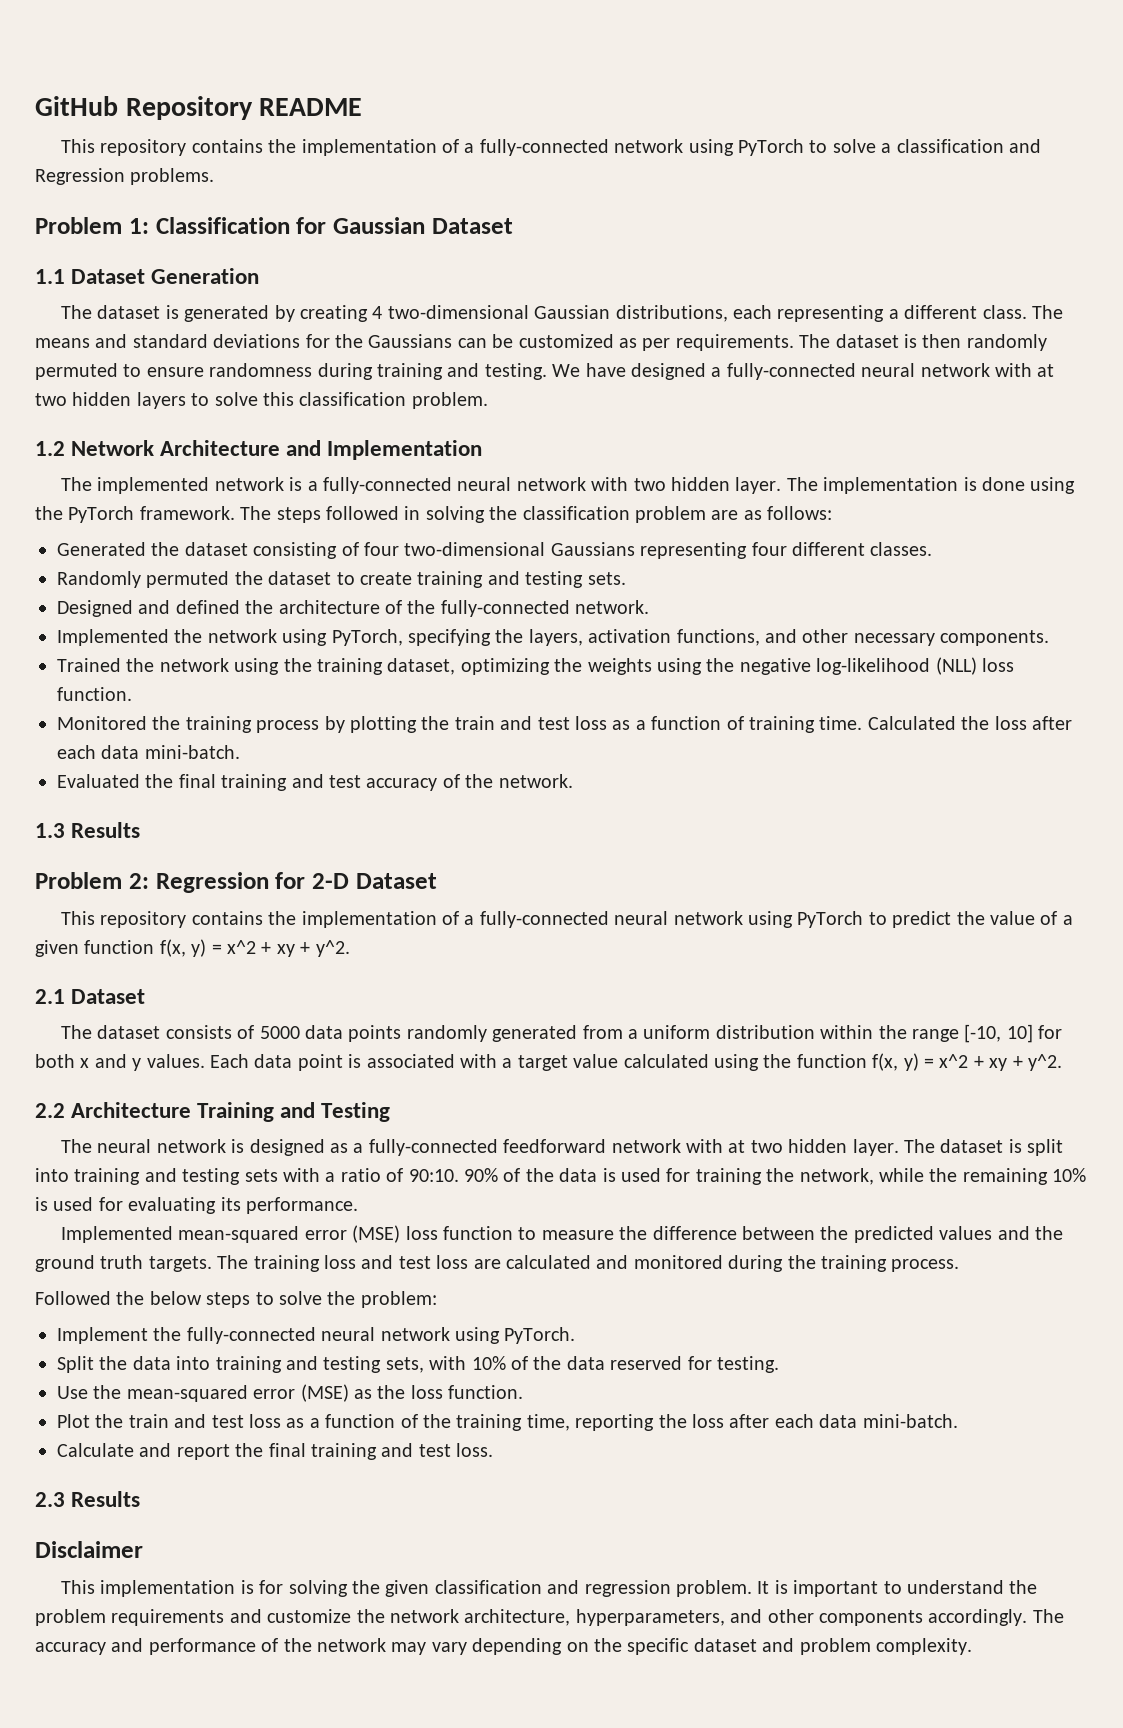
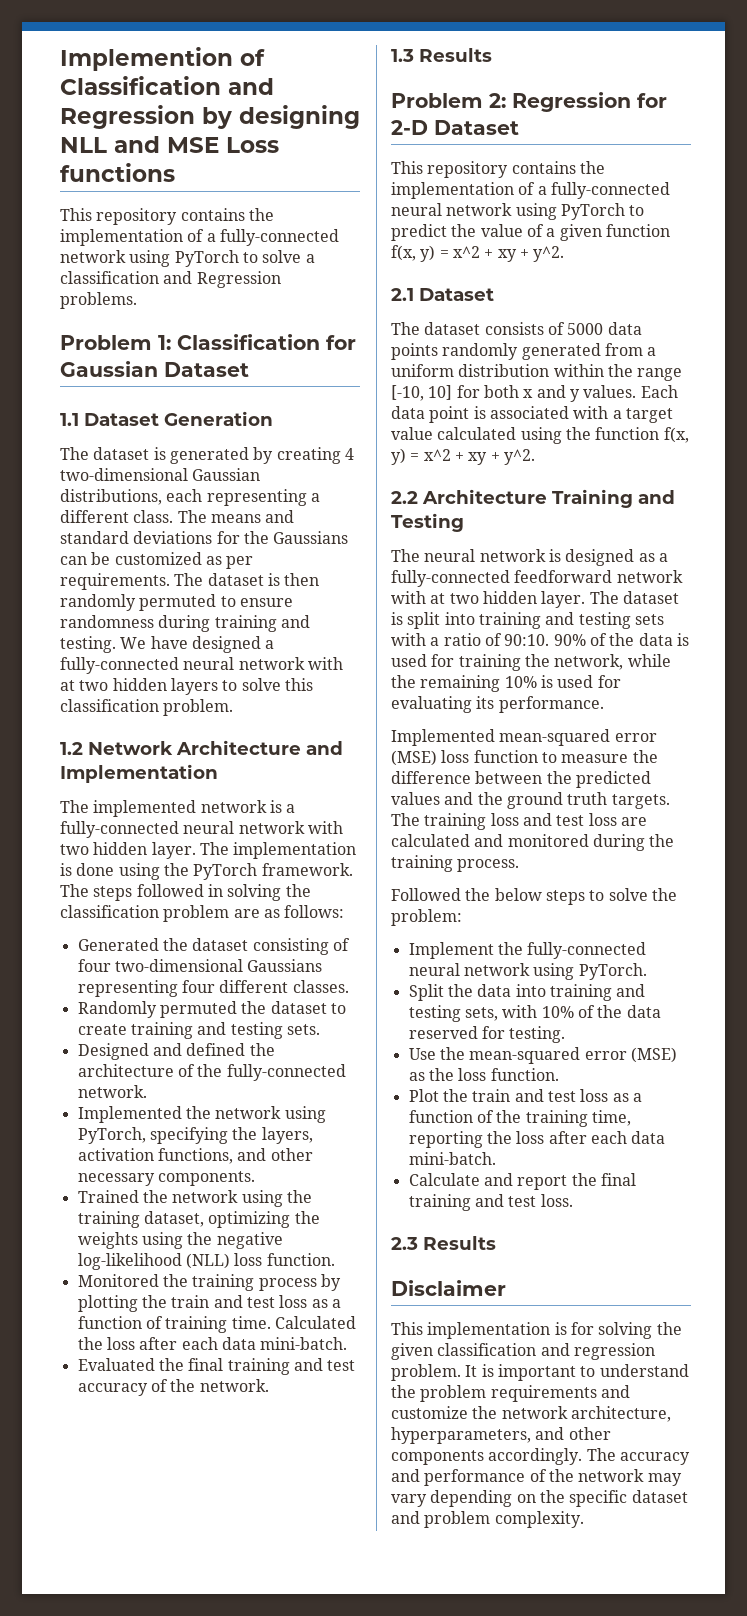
[35,96,363,120] GitHub Repository README -> [60,47,265,71] [60,76,274,95] [60,105,360,129] [60,136,279,153] [60,163,175,182] Implemention of Classification and Regression by designing NLL and MSE Loss functions

